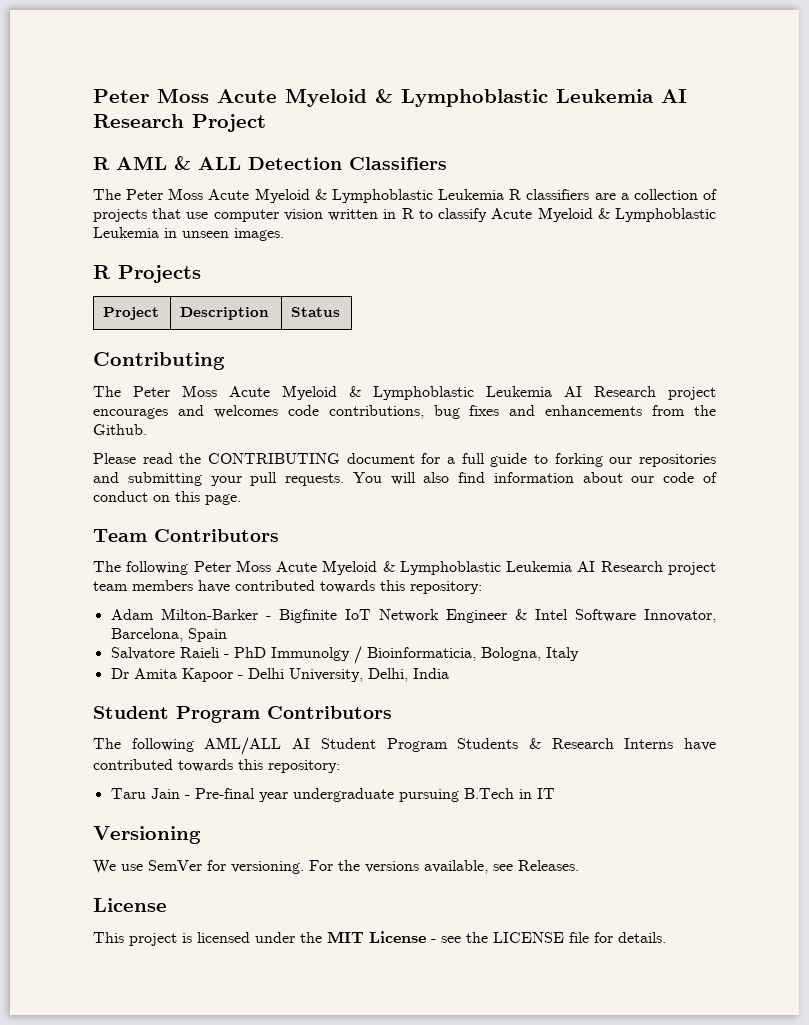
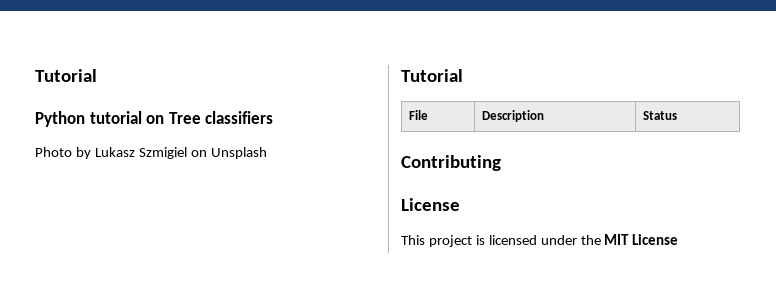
[93,88,687,107] [93,114,266,132] [93,156,447,170] [93,188,717,203] [93,207,716,222] [93,227,284,241] [93,265,201,283] [103,307,160,320] [180,307,270,320] [291,307,341,317] [93,352,225,370] [93,385,716,400] [93,405,716,419] [93,424,147,435] [93,453,716,467] [93,472,717,486] [93,491,241,505] [93,529,279,542] [93,560,716,575] [93,580,482,594] [110,608,716,623] [110,628,227,642] [110,646,579,664] [110,668,449,682] [93,706,392,723] [93,737,716,755] [93,759,340,773] [110,788,555,802] [93,826,201,844] [93,860,579,874] Peter Moss Acute Myeloid & Lymphoblastic Leukemia AI Research Project // R AML & ALL Detection Classifiers // The Peter Moss Acute Myeloid & Lymphoblastic Leukemia R classifiers are a collection of projects that use computer vision written in R to classify Acute Myeloid & Lymphoblastic Leukemia in unseen images. // R Projects // Project | Description | Status // Contributing // The Peter Moss Acute Myeloid & Lymphoblastic Leukemia AI Research project encourages and welcomes code contributions, bug fixes and enhancements from the Github. // Please read the CONTRIBUTING document for a full guide to forking our repositories and submitting your pull requests. You will also find information about our code of conduct on this page. // Team Contributors // The following Peter Moss Acute Myeloid & Lymphoblastic Leukemia AI Research project team members have contributed towards this repository: // Adam Milton-Barker - Bigfinite IoT Network Engineer & Intel Software Innovator, Barcelona, Spain // Salvatore Raieli - PhD Immunolgy / Bioinformaticia, Bologna, Italy // Dr Amita Kapoor - Delhi University, Delhi, India // Student Program Contributors // The following AML/ALL AI Student Program Students & Research Interns have contributed towards this repository: // Taru Jain - Pre-final year undergraduate pursuing B.Tech in IT // Versioning // We use SemVer for versioning. For the versions available, see Releases. -> [35,69,97,82] [35,111,274,127] [35,147,267,159] [401,69,463,82] [408,110,428,120] [481,110,544,122] [642,111,677,120] [401,155,501,171] Tutorial // Python tutorial on Tree classifiers // Photo by Lukasz Szmigiel on Unsplash // Tutorial // File | Description | Status // Contributing
[431,932,666,943] - see the LICENSE file for details. -> (679, 239) none

